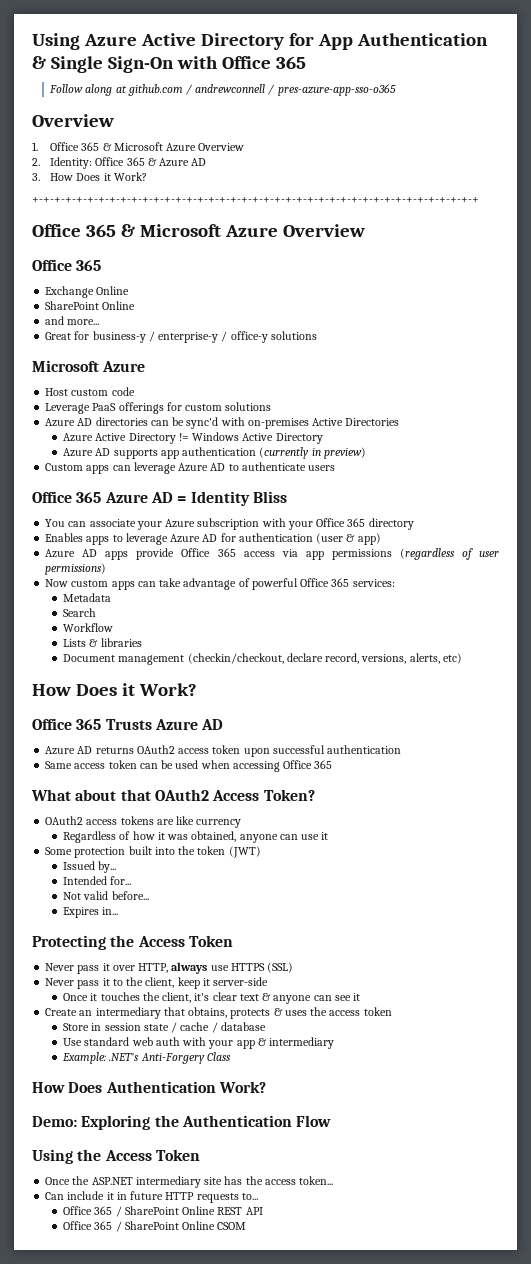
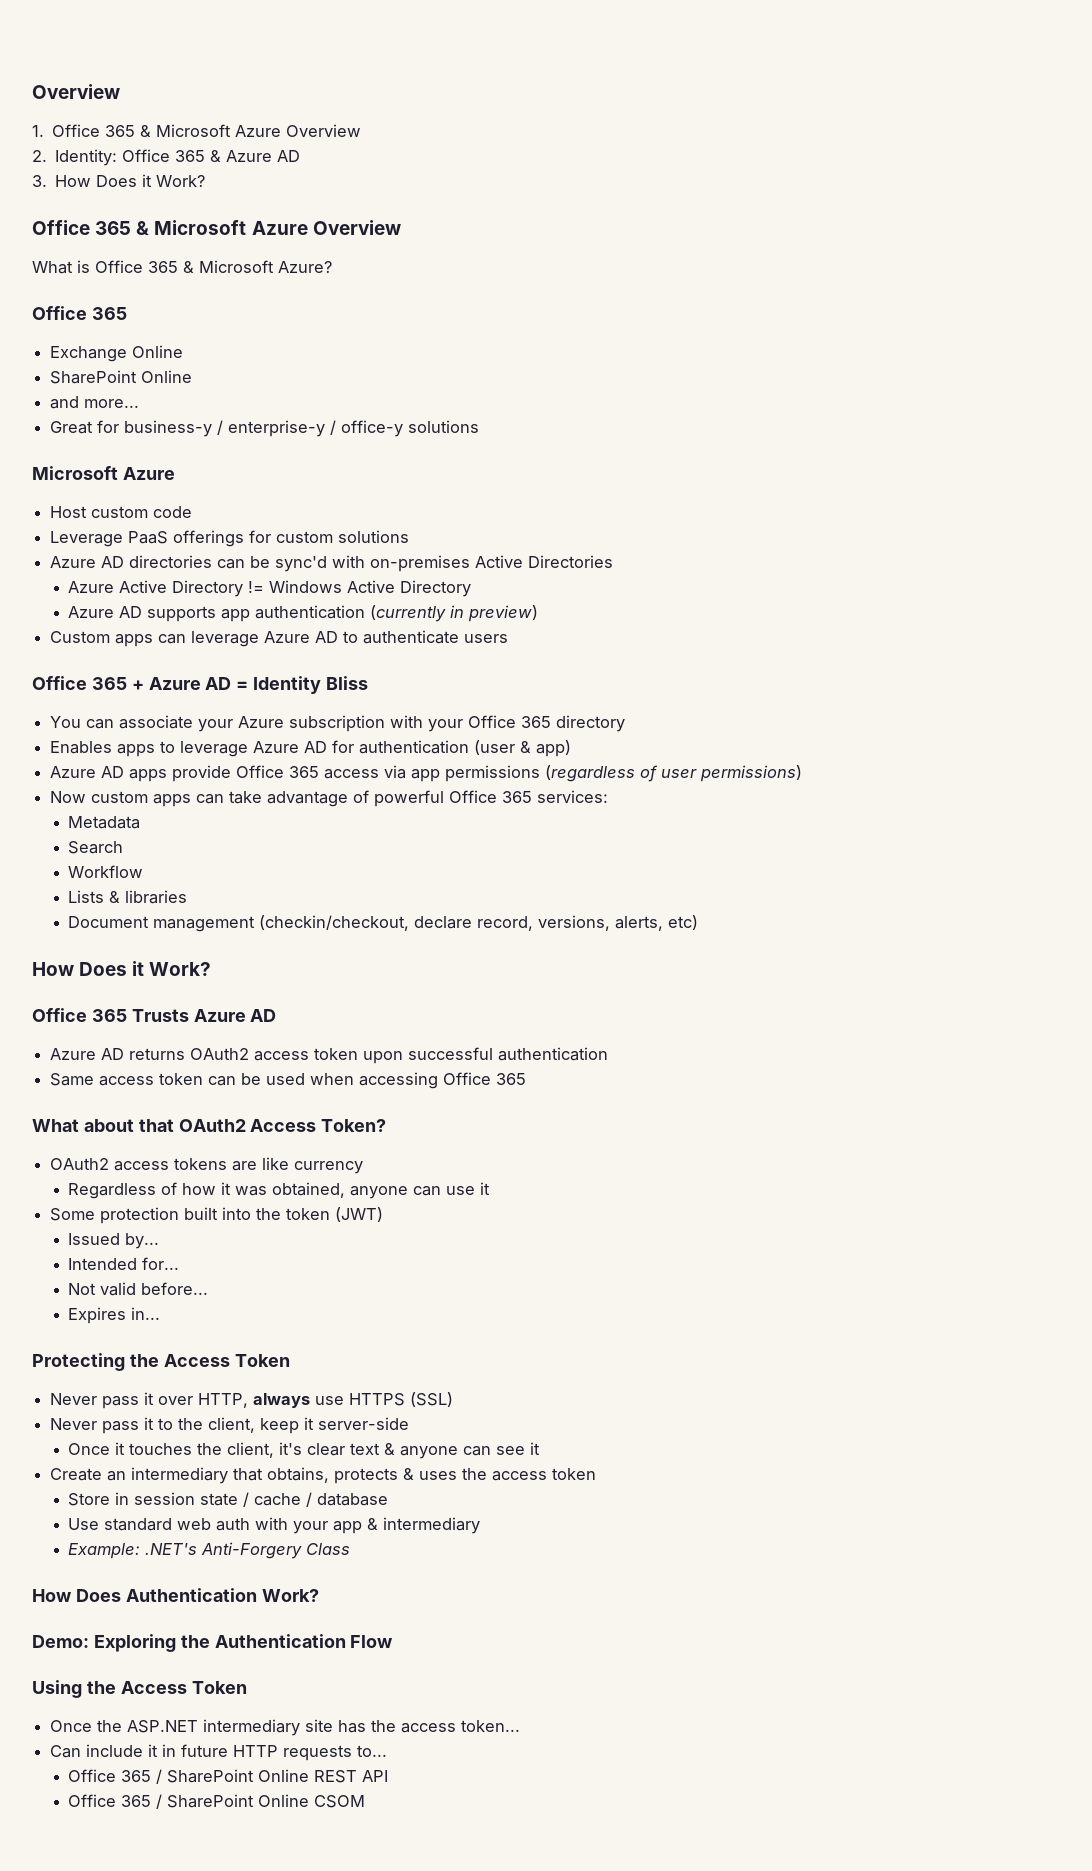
[32,33,488,50] [32,56,306,73] [49,84,396,96] Using Azure Active Directory for App Authentication & Single Sign-On with Office 365 // Follow along at github.com / andrewconnell / pres-azure-app-sso-o365 // -> (32, 91) none
[32,197,479,203] [32,224,365,237] // +-+-+-+-+-+-+-+-+-+-+-+-+-+-+-+-+-+-+-+-+-+-+-+-+-+-+-+-+-+-+-+-+-+-+-+-+-+-+-+-+ // Office 365 & Microsoft Azure Overview -> [32,220,401,235] [32,260,332,274] // Office 365 & Microsoft Azure Overview // What is Office 365 & Microsoft Azure?
(102, 497) none -> [131,680,144,690] +

